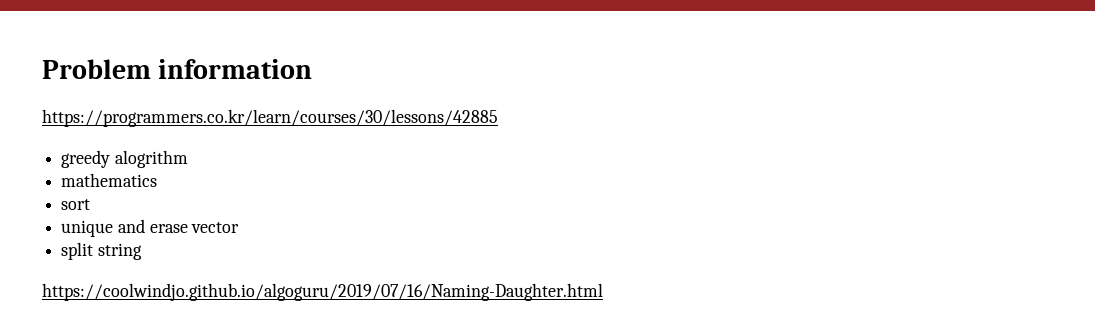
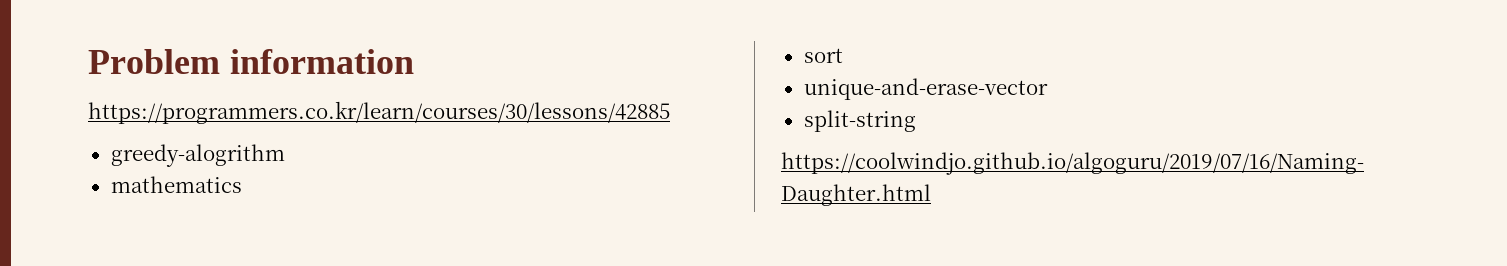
[61,150,188,168] greedy alogrithm -> [110,144,285,167] greedy-alogrithm
[61,219,240,237] [61,242,142,260] unique and erase vector // split string -> [803,78,1048,100] [803,110,916,132] unique-and-erase-vector // split-string

